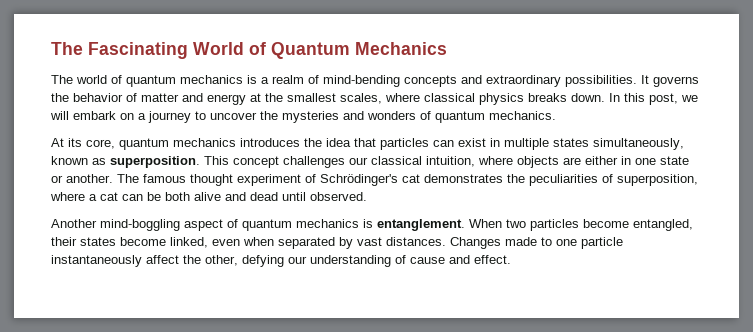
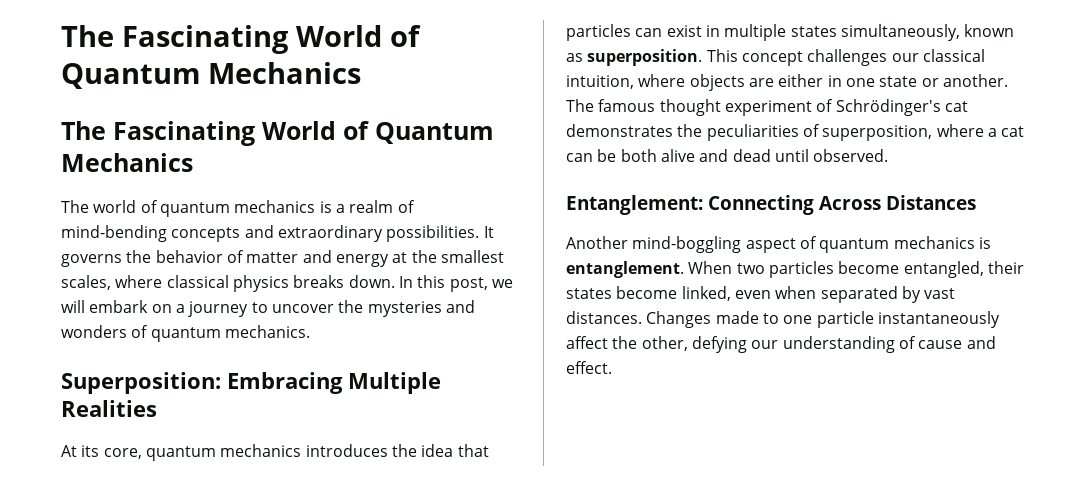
[51,42,447,59] The Fascinating World of Quantum Mechanics -> [61,25,421,54] [61,62,361,89] [61,121,494,146] [61,153,193,172] The Fascinating World of Quantum Mechanics // The Fascinating World of Quantum Mechanics
(556, 115) none -> [61,372,441,394] [61,400,157,417] // Superposition: Embracing Multiple Realities
(367, 196) none -> [566,195,976,215] // Entanglement: Connecting Across Distances

